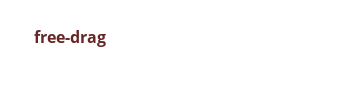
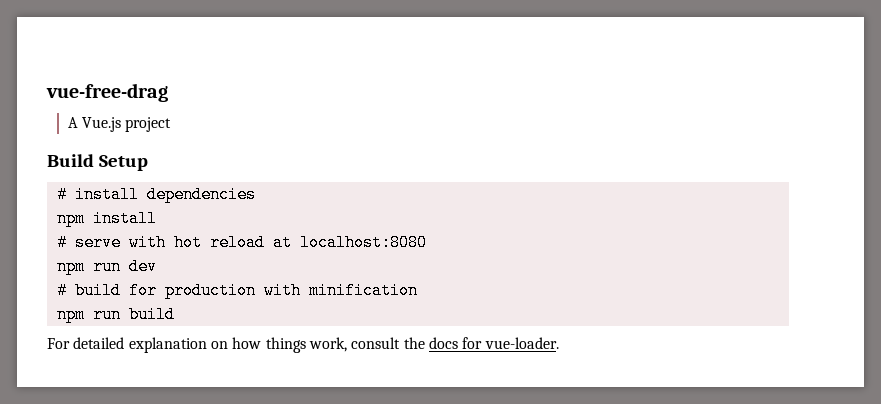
[34,30,106,47] free-drag -> [46,83,168,102] [67,117,172,132] [47,154,148,171] [56,186,256,203] [56,210,157,227] [56,234,427,251] [56,258,157,275] [56,282,418,299] [56,306,175,323] [47,337,559,353] vue-free-drag // A Vue.js project // Build Setup // # install dependencies // npm install // # serve with hot reload at localhost:8080 // npm run dev // # build for production with minification // npm run build // For detailed explanation on how things work, consult the docs for vue-loader.

